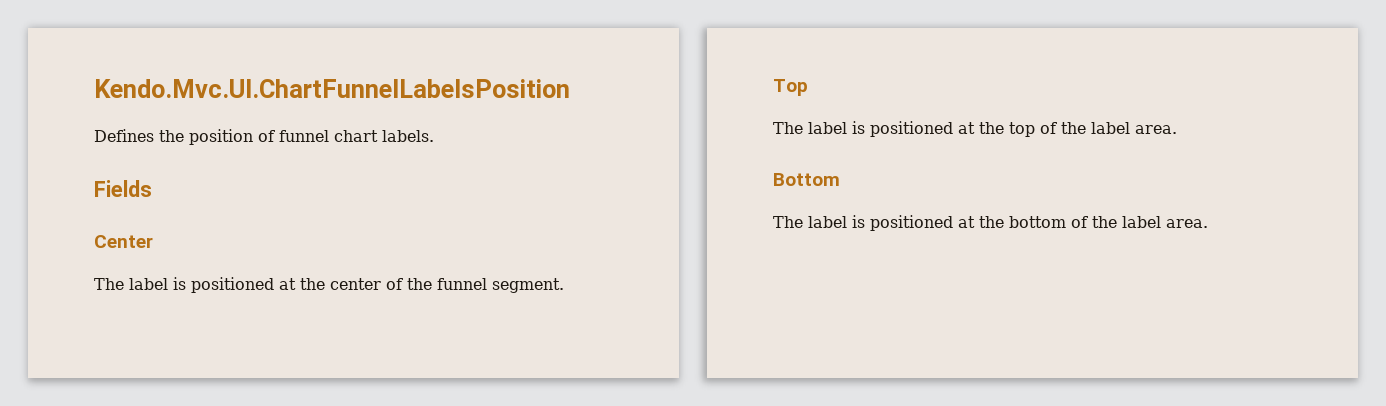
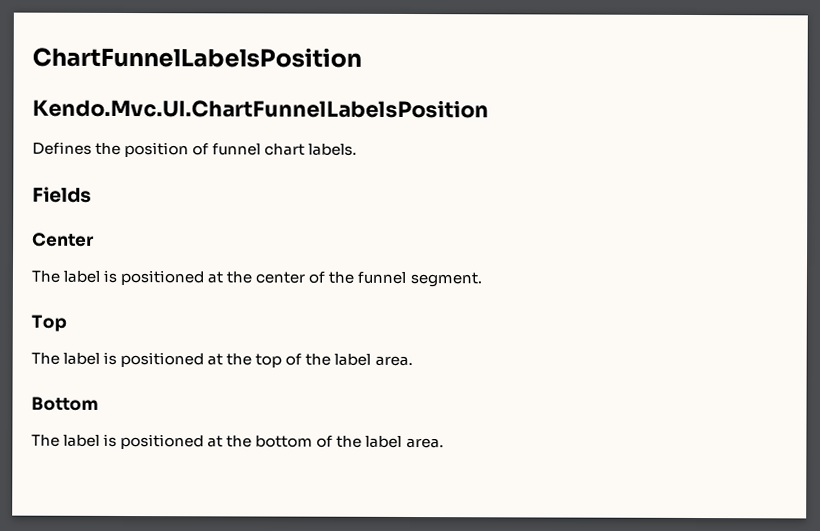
(94, 88) none -> [32,46,362,68] ChartFunnelLabelsPosition //

